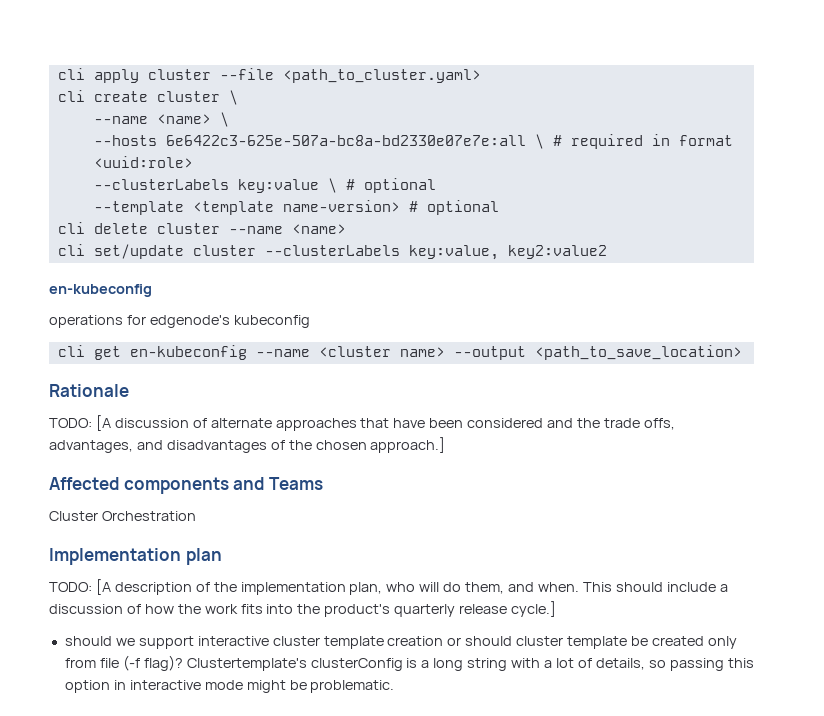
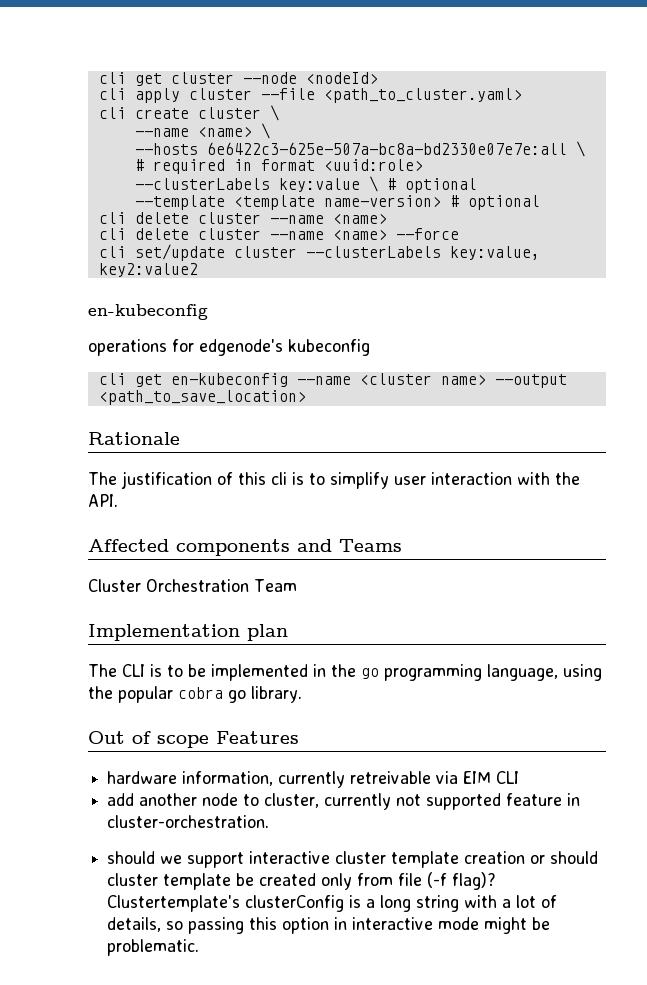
[57,68,85,80] cli -> [98,72,378,86] [98,88,126,100] cli get cluster --node <nodeId> // cli
(346, 229) none -> [98,228,459,240] // cli delete cluster --name <name> --force
[49,415,675,431] [49,437,446,453] TODO: [A discussion of alternate approaches that have been considered and the trade offs, advantages, and disadvantages of the chosen approach.] -> [88,471,580,489] [88,494,118,507] The justification of this cli is to simplify user interaction with the API.
(196, 516) none -> [254,579,297,592] Team
[49,579,728,595] [49,601,557,617] TODO: [A description of the implementation plan, who will do them, and when. This should include a discussion of how the work fits into the product's quarterly release cycle.] -> [88,664,602,681] [88,686,302,703] [88,731,299,748] [107,771,520,788] [107,793,581,810] [107,815,270,828] The CLI is to be implemented in the go programming language, using the popular cobra go library. // Out of scope Features // hardware information, currently retreivable via EIM CLI // add another node to cluster, currently not supported feature in cluster-orchestration.

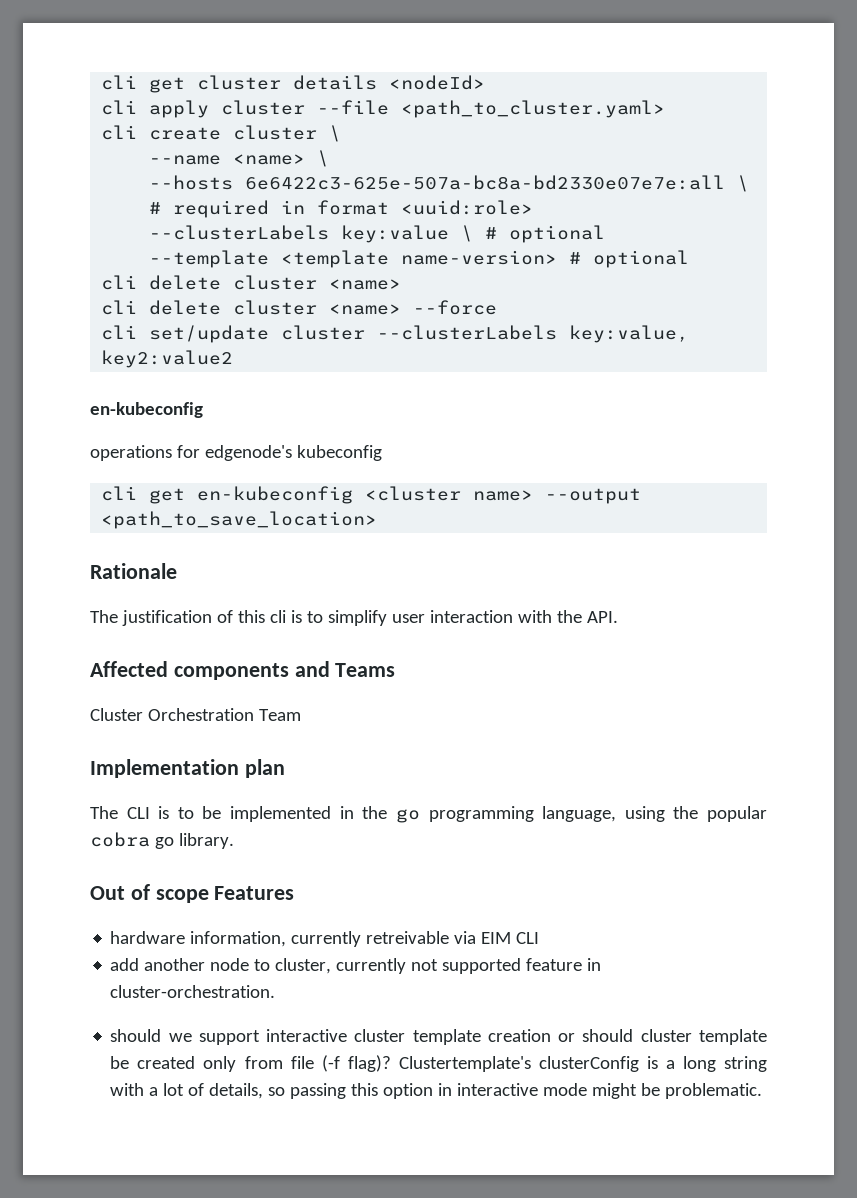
[242,72,297,84] --node -> [293,75,378,90] details
[269,215,324,224] --name -> (318, 282) none
[269,231,324,240] --name -> (318, 307) none
[296,376,351,385] --name -> (354, 495) none

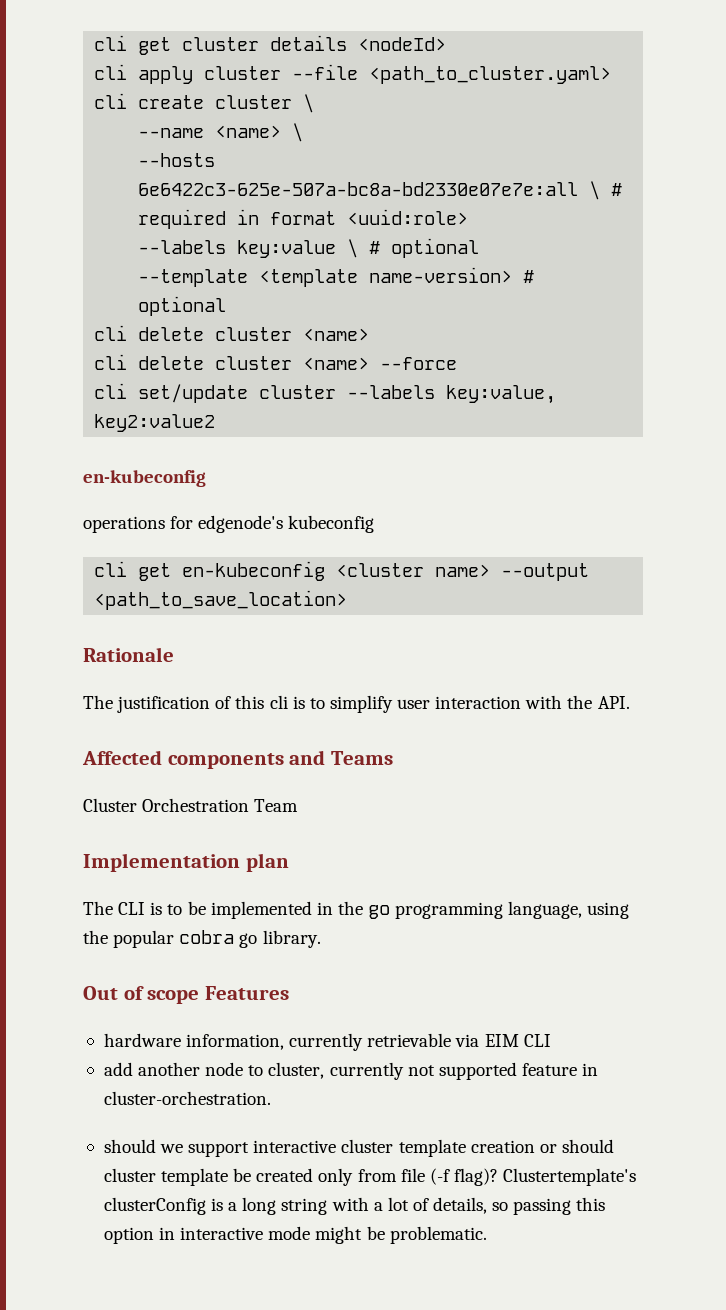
[149,225,330,240] --clusterLabels -> [138,240,227,254] --labels
[377,325,558,340] --clusterLabels -> [347,385,436,399] --labels
[366,931,450,944] retreivable -> [367,1033,452,1047] retrievable

